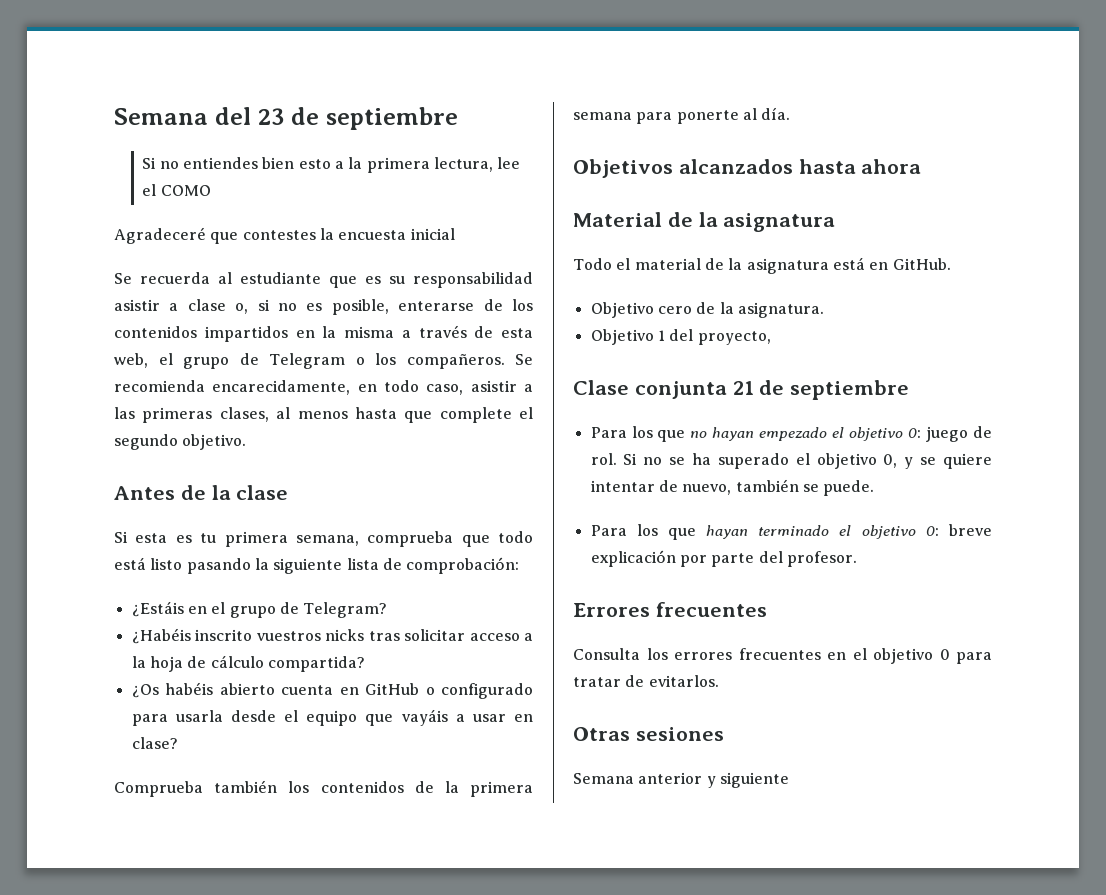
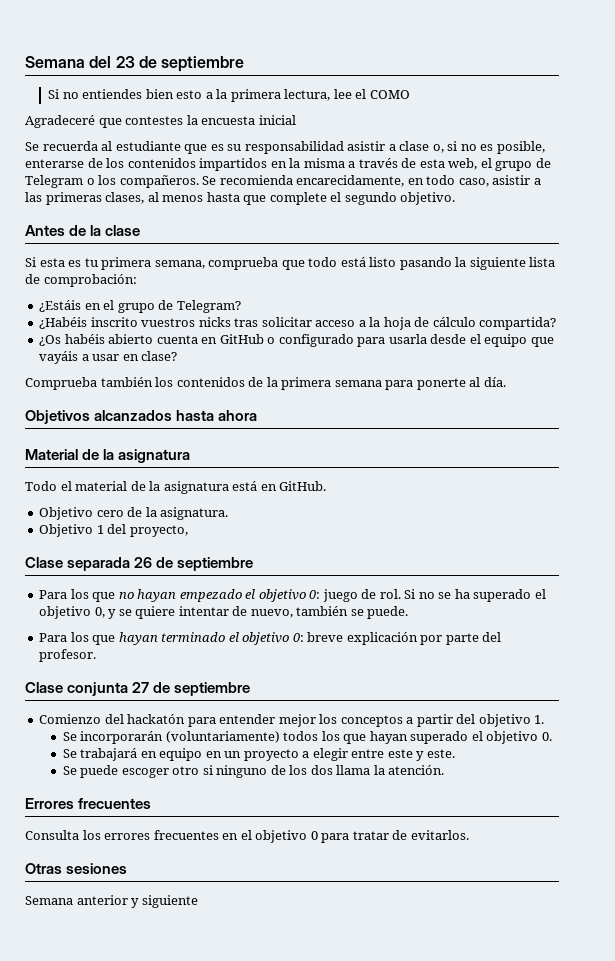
[634,381,754,399] conjunta 21 -> [67,557,153,571] separada 26
(857, 559) none -> [25,682,251,696] [39,714,545,727] [62,731,552,744] [62,748,455,761] [62,765,445,778] // Clase conjunta 27 de septiembre // Comienzo del hackatón para entender mejor los conceptos a partir del objetivo 1. // Se incorporarán (voluntariamente) todos los que hayan superado el objetivo 0. // Se trabajará en equipo en un proyecto a elegir entre este y este. // Se puede escoger otro si ninguno de los dos llama la atención.

